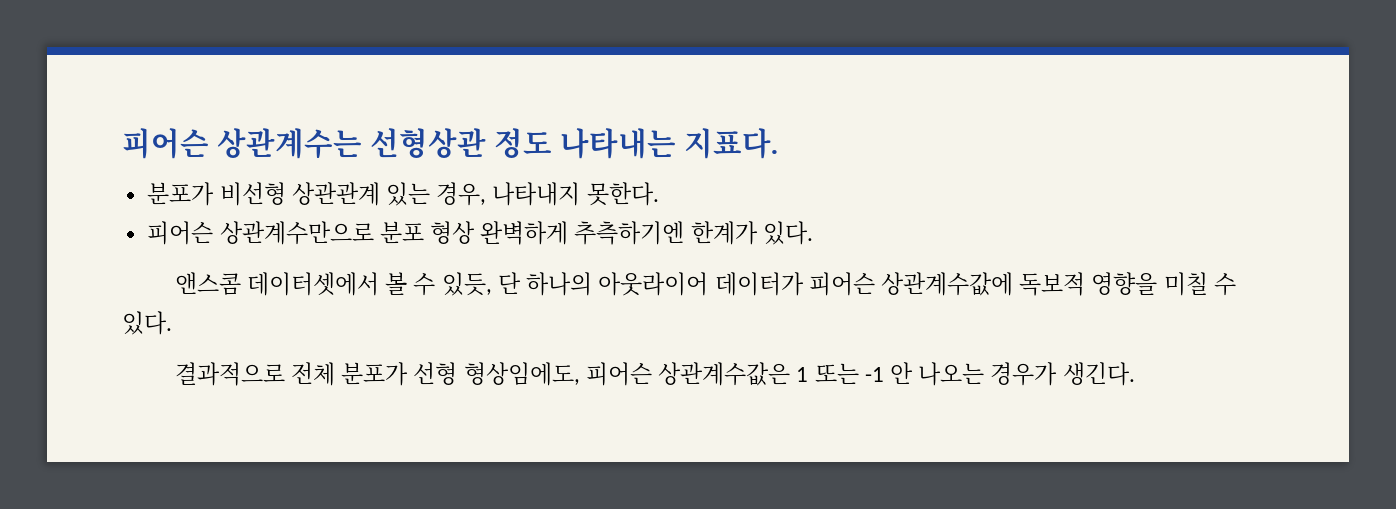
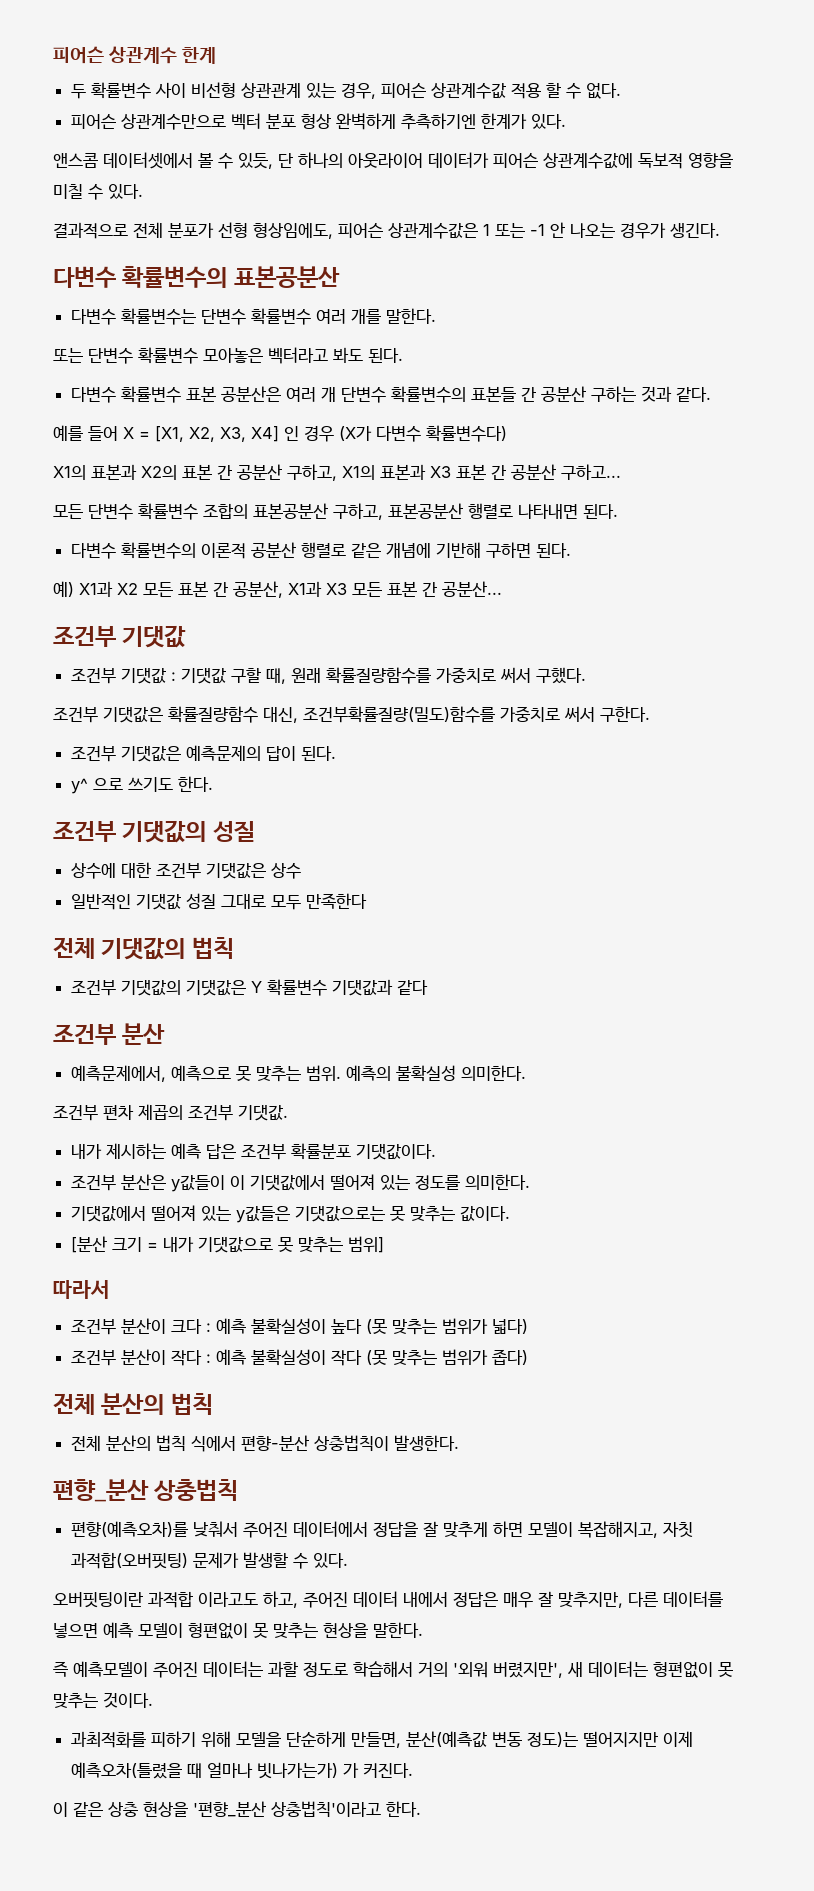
[122,128,778,159] [147,182,659,206] 피어슨 상관계수는 선형상관 정도 나타내는 지표다. // 분포가 비선형 상관관계 있는 경우, 나타내지 못한다. -> [53,46,216,64] [71,82,622,99] 피어슨 상관계수 한계 // 두 확률변수 사이 비선형 상관관계 있는 경우, 피어슨 상관계수값 적용 할 수 없다.
(374, 233) none -> [231,113,262,130] 벡터
(1135, 374) none -> [53,266,340,288] [71,308,437,325] [53,347,403,364] [71,386,712,403] [53,425,507,442] [53,464,621,481] [53,503,618,520] [71,542,572,559] [53,581,502,598] [53,625,187,648] [71,667,587,684] [53,706,650,723] [71,745,337,762] [71,776,214,794] [53,820,255,843] [71,862,302,879] [71,893,368,910] [53,937,234,960] [71,979,429,996] [53,1023,166,1045] [71,1065,527,1082] [53,1104,288,1121] [71,1143,437,1160] [71,1174,531,1192] [71,1205,511,1223] [71,1236,385,1253] [53,1280,110,1299] [71,1318,529,1335] [71,1349,529,1366] [53,1393,213,1415] [71,1435,460,1452] [53,1479,239,1502] [71,1521,694,1538] [71,1552,349,1569] [53,1591,723,1608] [53,1622,423,1639] [53,1661,733,1678] [53,1692,153,1709] [71,1731,694,1748] [71,1762,414,1779] [53,1801,421,1818] // 다변수 확률변수의 표본공분산 // 다변수 확률변수는 단변수 확률변수 여러 개를 말한다. // 또는 단변수 확률변수 모아놓은 벡터라고 봐도 된다. // 다변수 확률변수 표본 공분산은 여러 개 단변수 확률변수의 표본들 간 공분산 구하는 것과 같다. // 예를 들어 X = [X1, X2, X3, X4] 인 경우 (X가 다변수 확률변수다) // X1의 표본과 X2의 표본 간 공분산 구하고, X1의 표본과 X3 표본 간 공분산 구하고... // 모든 단변수 확률변수 조합의 표본공분산 구하고, 표본공분산 행렬로 나타내면 된다. // 다변수 확률변수의 이론적 공분산 행렬로 같은 개념에 기반해 구하면 된다. // 예) X1과 X2 모든 표본 간 공분산, X1과 X3 모든 표본 간 공분산... // 조건부 기댓값 // 조건부 기댓값 : 기댓값 구할 때, 원래 확률질량함수를 가중치로 써서 구했다. // 조건부 기댓값은 확률질량함수 대신, 조건부확률질량(밀도)함수를 가중치로 써서 구한다. // 조건부 기댓값은 예측문제의 답이 된다. // y^ 으로 쓰기도 한다. // 조건부 기댓값의 성질 // 상수에 대한 조건부 기댓값은 상수 // 일반적인 기댓값 성질 그대로 모두 만족한다 // 전체 기댓값의 법칙 // 조건부 기댓값의 기댓값은 Y 확률변수 기댓값과 같다 // 조건부 분산 // 예측문제에서, 예측으로 못 맞추는 범위. 예측의 불확실성 의미한다. // 조건부 편차 제곱의 조건부 기댓값. // 내가 제시하는 예측 답은 조건부 확률분포 기댓값이다. // 조건부 분산은 y값들이 이 기댓값에서 떨어져 있는 정도를 의미한다. // 기댓값에서 떨어져 있는 y값들은 기댓값으로는 못 맞추는 값이다. // [분산 크기 = 내가 기댓값으로 못 맞추는 범위] // 따라서 // 조건부 분산이 크다 : 예측 불확실성이 높다 (못 맞추는 범위가 넓다) // 조건부 분산이 작다 : 예측 불확실성이 작다 (못 맞추는 범위가 좁다) // 전체 분산의 법칙 // 전체 분산의 법칙 식에서 편향-분산 상충법칙이 발생한다. // 편향_분산 상충법칙 // 편향(예측오차)를 낮춰서 주어진 데이터에서 정답을 잘 맞추게 하면 모델이 복잡해지고, 자칫 과적합(오버핏팅) 문제가 발생할 수 있다. // 오버핏팅이란 과적합 이라고도 하고, 주어진 데이터 내에서 정답은 매우 잘 맞추지만, 다른 데이터를 넣으면 예측 모델이 형편없이 못 맞추는 현상을 말한다. // 즉 예측모델이 주어진 데이터는 과할 정도로 학습해서 거의 '외워 버렸지만', 새 데이터는 형편없이 못 맞추는 것이다. // 과최적화를 피하기 위해 모델을 단순하게 만들면, 분산(예측값 변동 정도)는 떨어지지만 이제 예측오차(틀렸을 때 얼마나 빗나가는가) 가 커진다. // 이 같은 상충 현상을 '편향_분산 상충법칙'이라고 한다.

